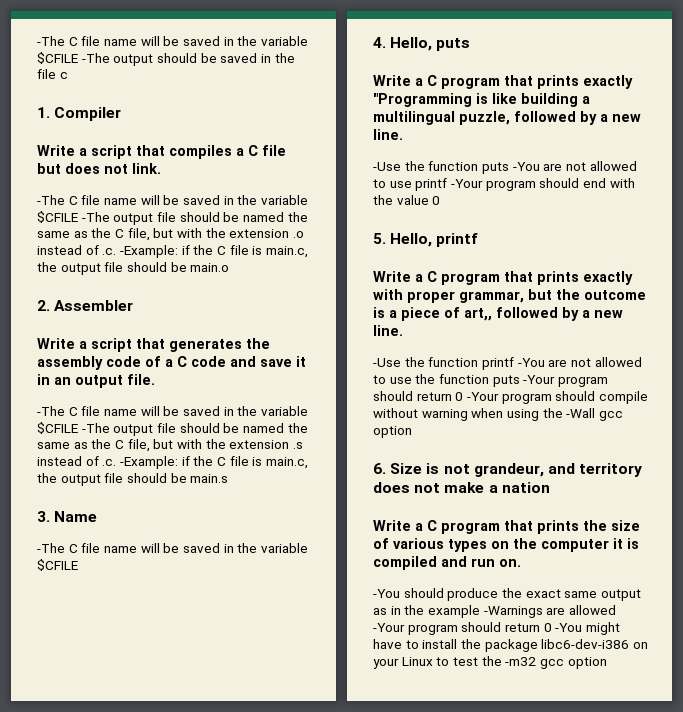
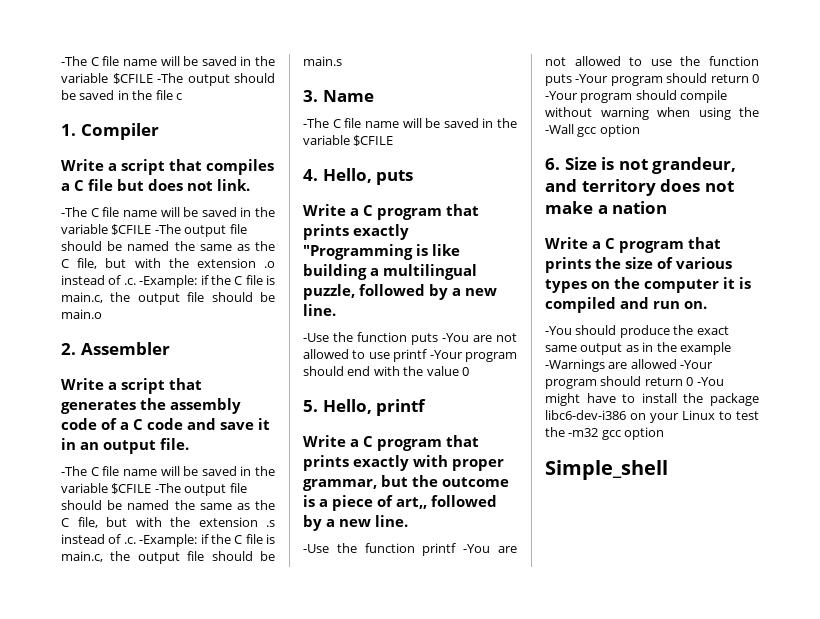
(607, 663) none -> [545,460,668,480] // Simple_shell

